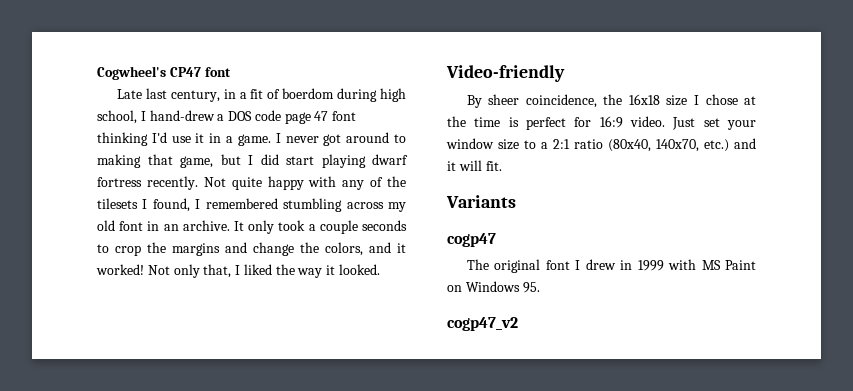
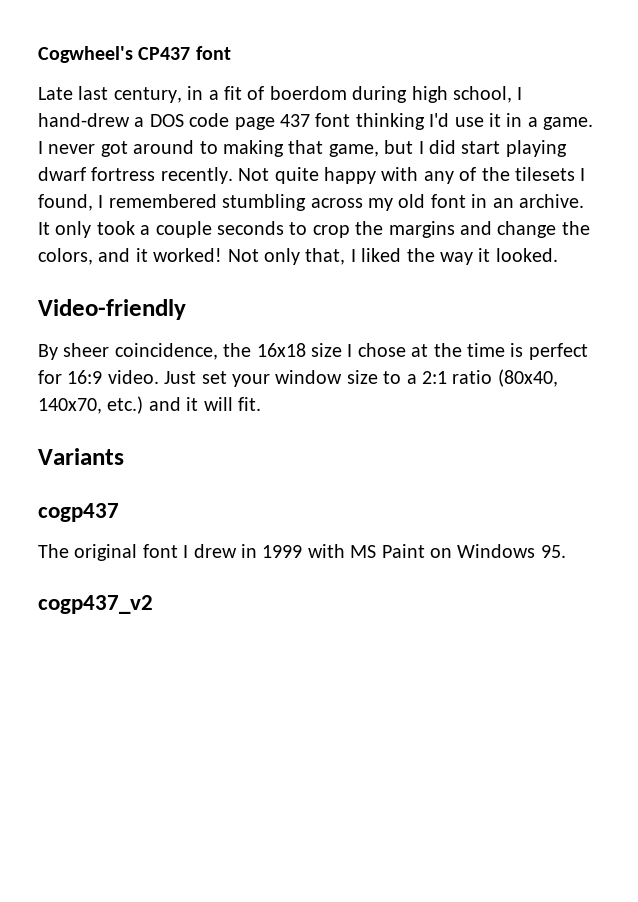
[169,67,201,77] CP47 -> [138,47,191,60] CP437
[314,111,329,121] 47 -> [280,114,310,127] 437
[447,233,496,247] cogp47 -> [38,503,119,522] cogp437
[447,317,518,331] cogp47_v2 -> [38,595,153,614] cogp437_v2

